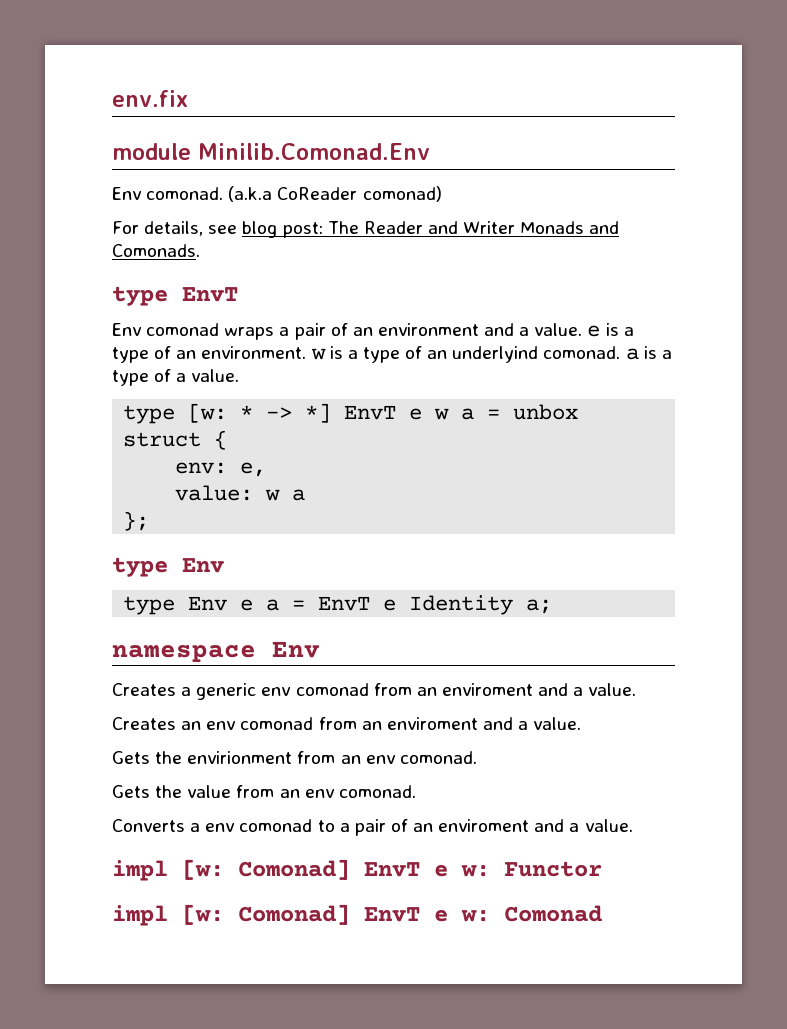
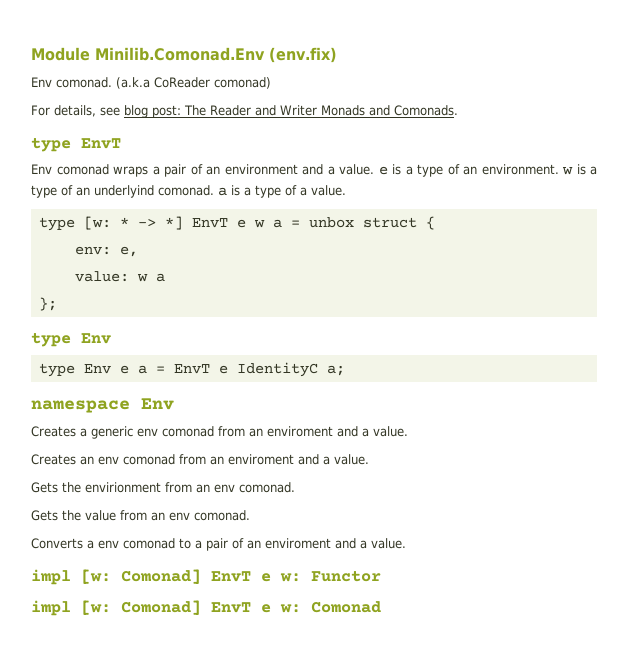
[112,90,188,107] [112,143,191,160] env.fix // module -> [31,47,90,61] Module
(430, 151) none -> [269,47,337,63] (env.fix)
[409,595,514,615] Identity -> [236,362,318,377] IdentityC

